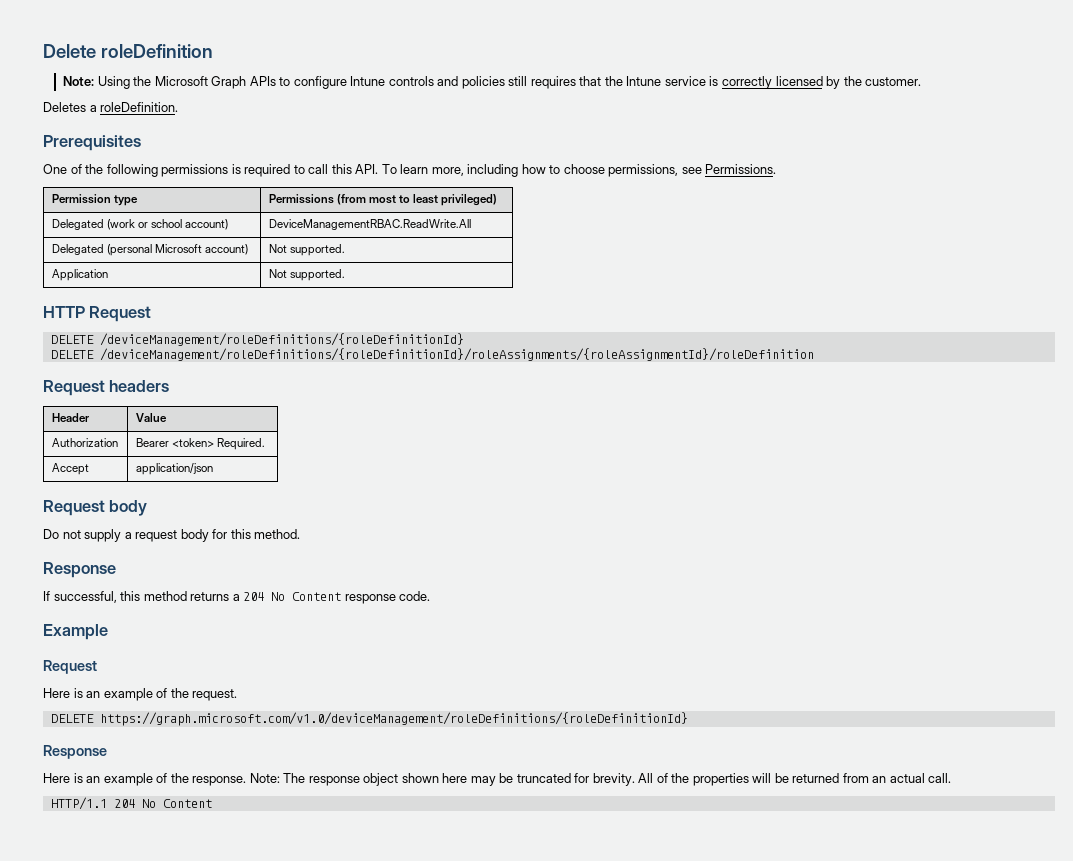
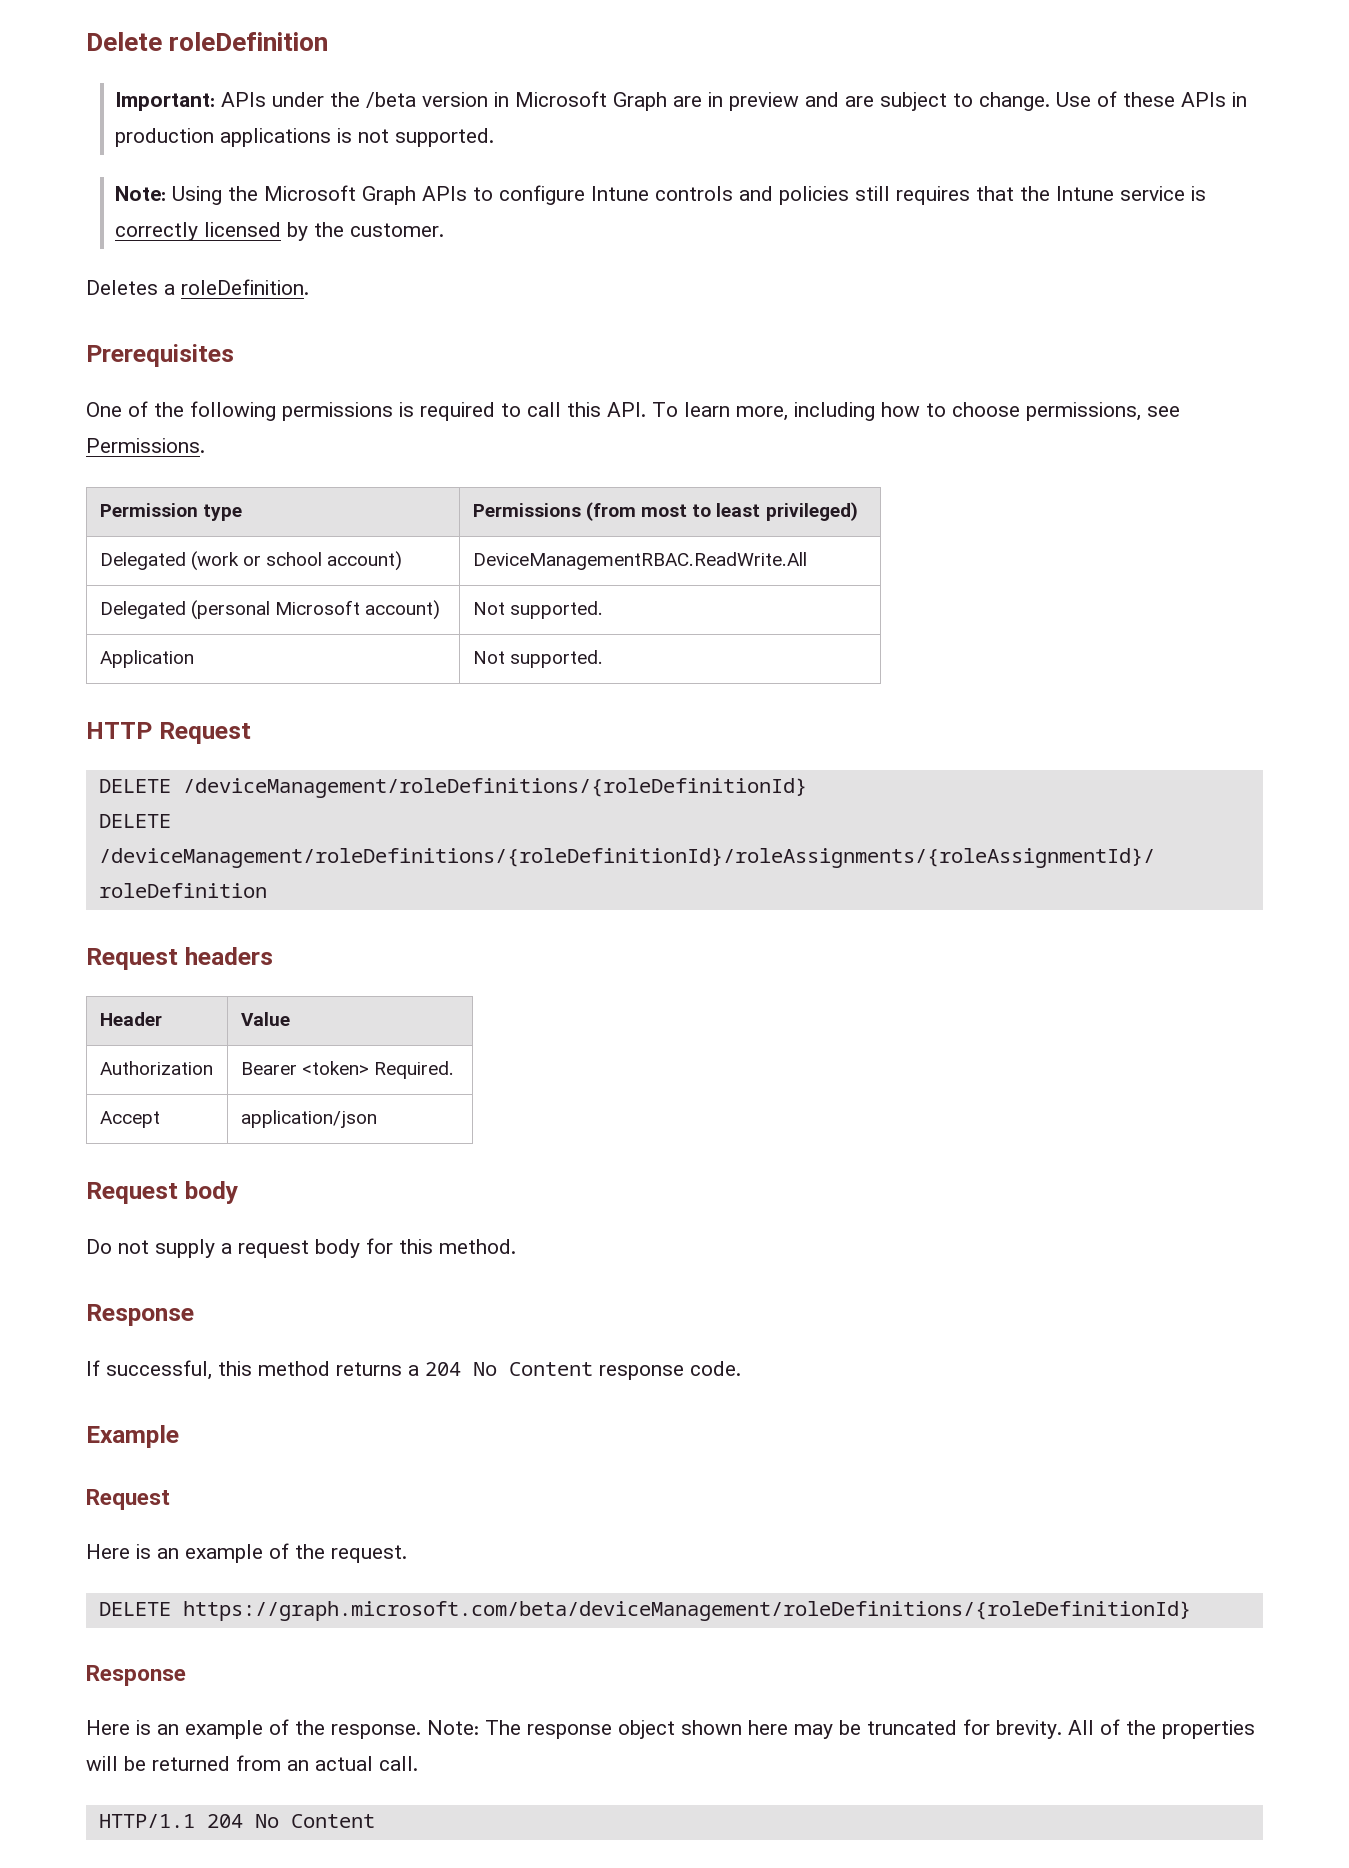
(213, 51) none -> [115,91,1248,111] [115,128,495,147] // Important: APIs under the /beta version in Microsoft Graph are in preview and are subject to change. Use of these APIs in production applications is not supported.
[99,712,688,726] https://graph.microsoft.com/v1.0/deviceManagement/roleDefinitions/{roleDefinitionId} -> [182,1601,1191,1621] https://graph.microsoft.com/beta/deviceManagement/roleDefinitions/{roleDefinitionId}

